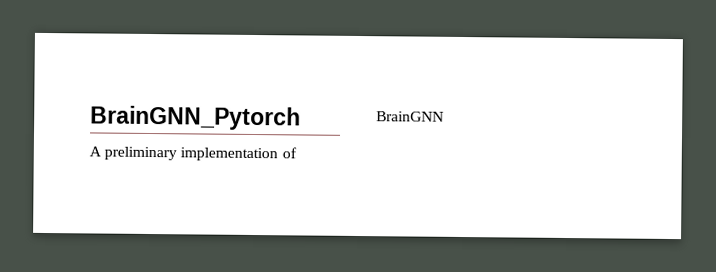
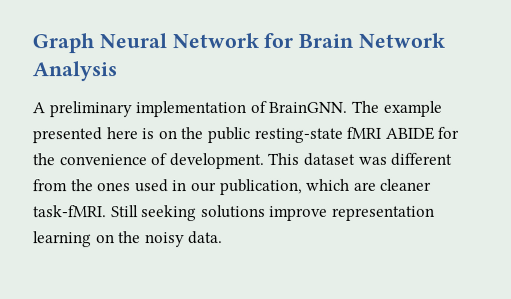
[90,105,301,131] [89,146,297,162] [376,111,444,122] BrainGNN_Pytorch // A preliminary implementation of BrainGNN -> [32,32,446,54] [32,61,117,82] [32,100,442,118] [32,126,460,144] [33,152,454,170] [33,178,433,196] [33,204,435,222] [33,231,224,248] Graph Neural Network for Brain Network Analysis // A preliminary implementation of BrainGNN. The example presented here is on the public resting-state fMRI ABIDE for the convenience of development. This dataset was different from the ones used in our publication, which are cleaner task-fMRI. Still seeking solutions improve representation learning on the noisy data.

